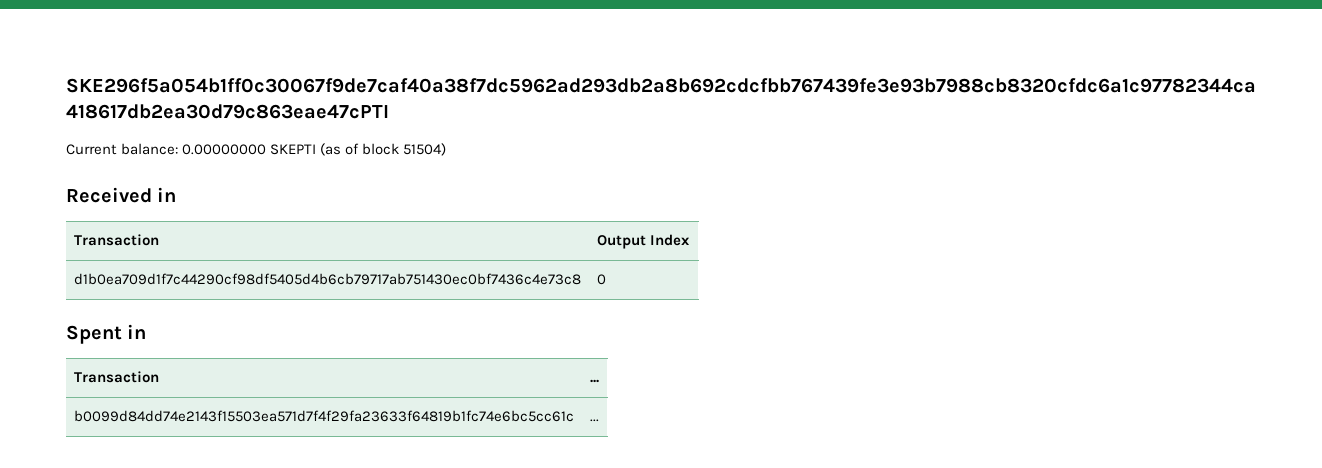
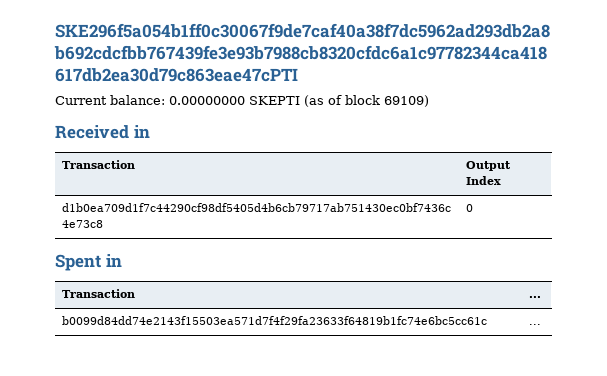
[403,143,447,156] 51504) -> [384,95,429,107] 69109)

